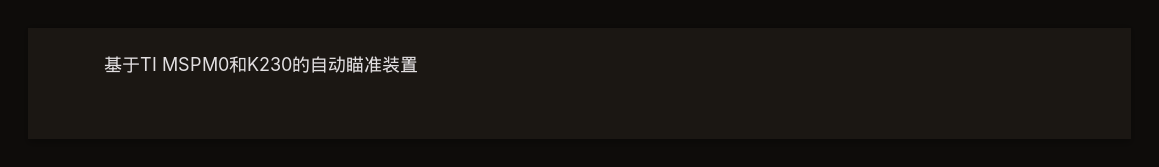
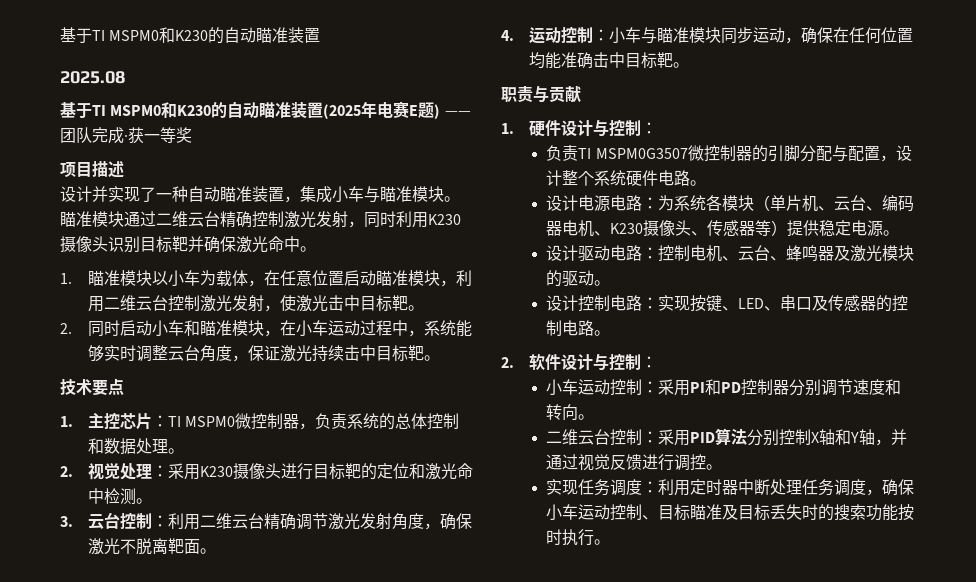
[104,56,418,73] 基于TI MSPM0和K230的自动瞄准装置 -> [60,27,321,44] [60,71,125,84] [60,101,471,119] [60,127,192,144] [60,161,124,178] [60,186,460,203] [60,211,461,228] [60,236,316,253] [60,270,472,287] [87,295,424,312] [60,320,472,337] [87,345,440,362] [60,378,124,396] [60,412,460,430] [87,438,184,455] [60,463,473,480] [87,488,152,505] [60,512,472,530] [87,538,216,555] [501,27,913,44] [528,52,689,69] [501,86,581,103] [501,120,657,137] [546,145,912,162] [546,170,707,186] [546,195,915,212] [546,220,900,237] [546,245,915,262] [546,270,611,287] [546,295,909,312] [546,320,611,336] [501,354,657,371] [546,379,902,396] [546,404,595,420] [546,428,908,446] [546,454,723,471] [546,479,915,496] [546,504,915,521] [546,529,611,546] 基于TI MSPM0和K230的自动瞄准装置 // 2025.08 // 基于TI MSPM0和K230的自动瞄准装置(2025年电赛E题) ——团队完成·获一等奖 // 项目描述 // 设计并实现了一种自动瞄准装置，集成小车与瞄准模块。瞄准模块通过二维云台精确控制激光发射，同时利用K230摄像头识别目标靶并确保激光命中。 // 1.瞄准模块以小车为载体，在任意位置启动瞄准模块，利用二维云台控制激光发射，使激光击中目标靶。 // 2.同时启动小车和瞄准模块，在小车运动过程中，系统能够实时调整云台角度，保证激光持续击中目标靶。 // 技术要点 // 1.主控芯片：TI MSPM0微控制器，负责系统的总体控制和数据处理。 // 2.视觉处理：采用K230摄像头进行目标靶的定位和激光命中检测。 // 3.云台控制：利用二维云台精确调节激光发射角度，确保激光不脱离靶面。 // 4.运动控制：小车与瞄准模块同步运动，确保在任何位置均能准确击中目标靶。 // 职责与贡献 // 1.硬件设计与控制： // 负责TI MSPM0G3507微控制器的引脚分配与配置，设计整个系统硬件电路。 // 设计电源电路：为系统各模块（单片机、云台、编码器电机、K230摄像头、传感器等）提供稳定电源。 // 设计驱动电路：控制电机、云台、蜂鸣器及激光模块的驱动。 // 设计控制电路：实现按键、LED、串口及传感器的控制电路。 // 2.软件设计与控制： // 小车运动控制：采用PI和PD控制器分别调节速度和转向。 // 二维云台控制：采用PID算法分别控制X轴和Y轴，并通过视觉反馈进行调控。 // 实现任务调度：利用定时器中断处理任务调度，确保小车运动控制、目标瞄准及目标丢失时的搜索功能按时执行。

